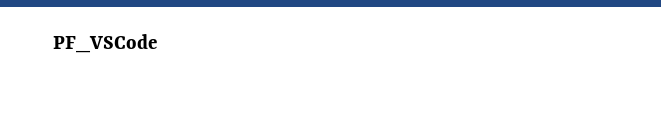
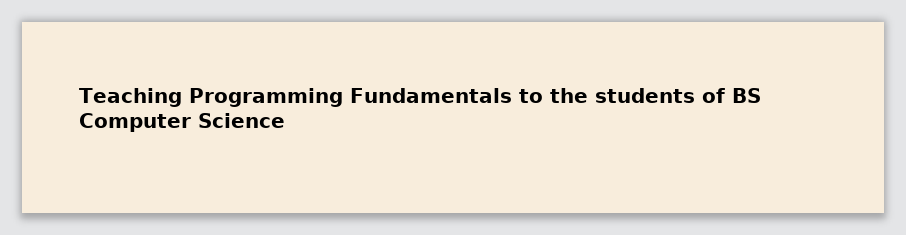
[53,34,157,53] PF_VSCode -> [79,88,761,107] [79,113,285,132] Teaching Programming Fundamentals to the students of BS Computer Science

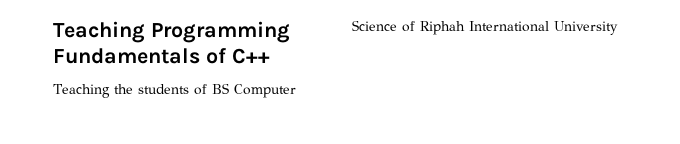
[518,89,543,103] to -> [205,48,270,64] [53,84,110,98] of C++ // Teaching
(285, 120) none -> [402,21,618,35] of Riphah International University

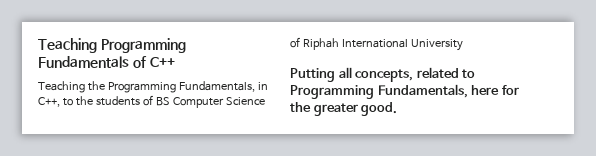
(133, 89) none -> [107,81,268,93] [38,96,93,107] Programming Fundamentals, in C++, to the
(618, 28) none -> [290,67,476,82] [290,84,519,99] [290,102,398,116] // Putting all concepts, related to Programming Fundamentals, here for the greater good.

